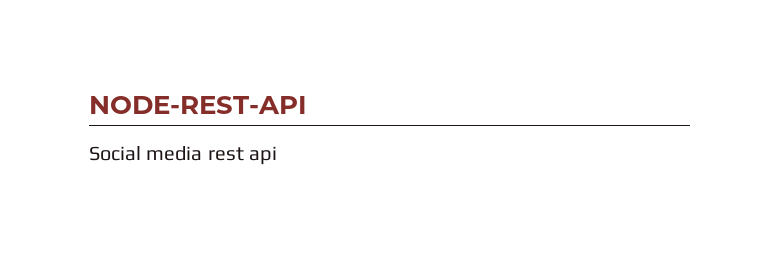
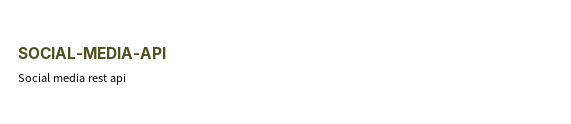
[89,96,307,114] NODE-REST-API -> [18,47,166,59] SOCIAL-MEDIA-API

